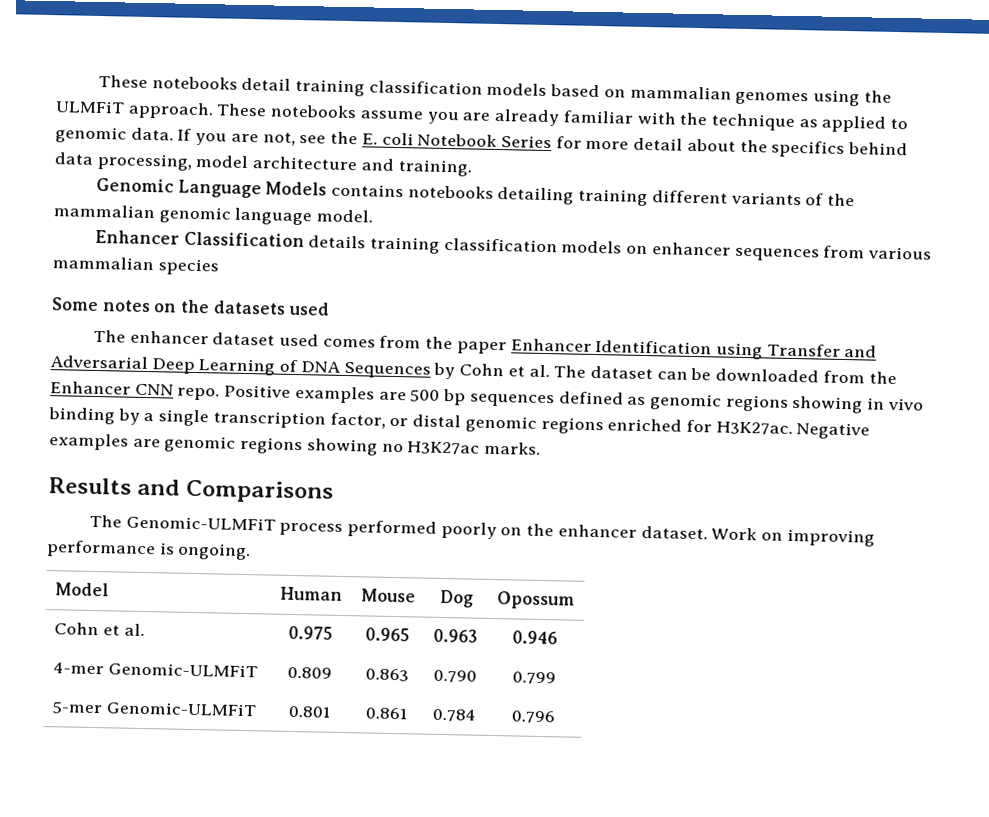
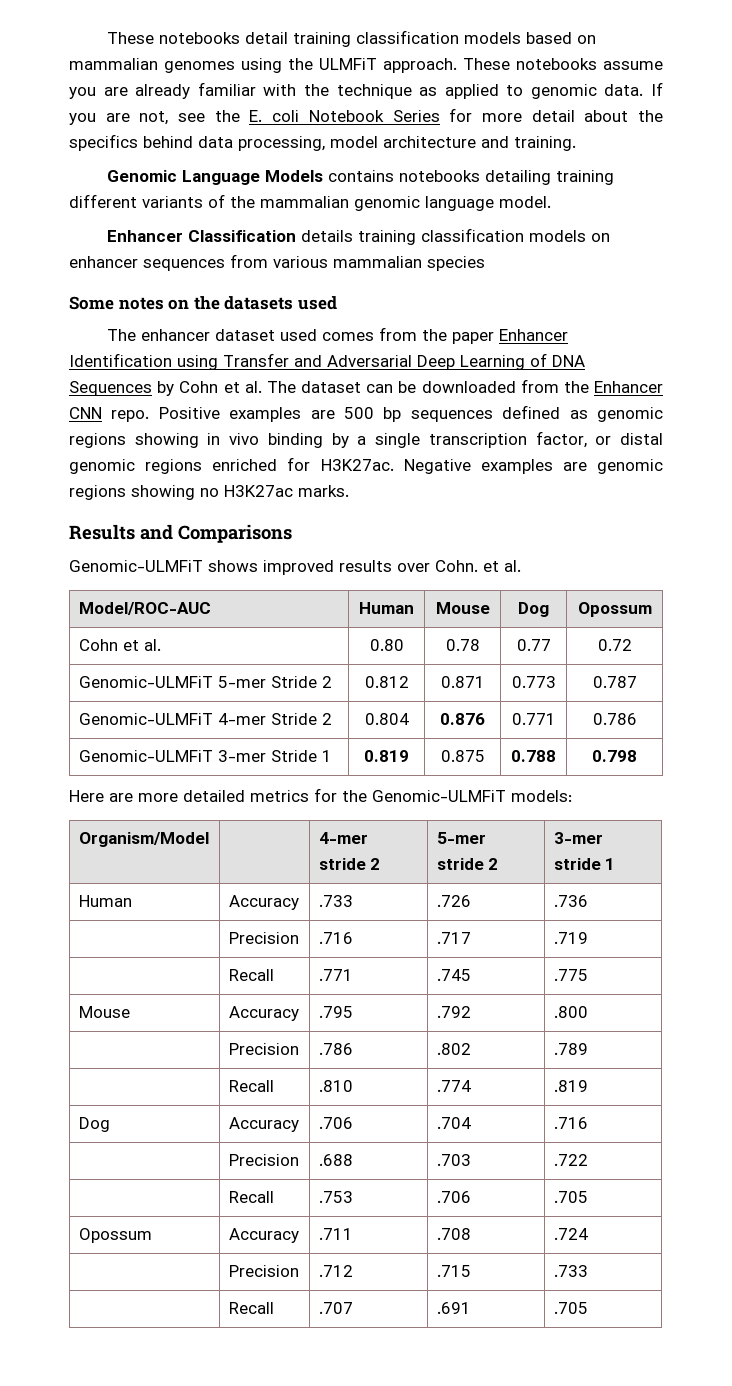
[88,514,875,547] [46,540,252,561] [55,582,110,597] The Genomic-ULMFiT process performed poorly on the enhancer dataset. Work on improving performance is ongoing. // Model -> [69,560,521,575] [78,602,211,615] Genomic-ULMFiT shows improved results over Cohn. et al. // Model/ROC-AUC
[288,625,333,640] [365,627,411,642] [433,628,479,643] [512,630,558,645] [53,662,258,678] [287,666,332,679] [364,668,409,682] [432,669,477,683] [512,671,556,685] [52,701,257,717] [287,705,330,718] [364,707,407,720] [431,708,476,722] [511,710,555,724] 0.975 | 0.965 | 0.963 | 0.946 // 4-mer Genomic-ULMFiT | 0.809 | 0.863 | 0.790 | 0.799 // 5-mer Genomic-ULMFiT | 0.801 | 0.861 | 0.784 | 0.796 -> [369,639,404,651] [445,639,480,651] [516,639,551,651] [597,639,632,651] [78,676,332,688] [364,676,409,688] [440,676,485,688] [511,676,556,688] [592,676,637,688] [78,713,332,725] [364,713,409,725] [440,713,485,725] [511,713,556,725] [592,713,637,725] [78,750,332,762] [364,750,409,762] [440,750,485,762] [511,750,556,762] [592,750,637,762] [69,788,572,802] [78,832,209,847] [318,832,368,844] [318,858,381,870] [436,832,486,844] [436,858,499,870] [553,832,603,844] [553,858,616,870] [78,895,132,907] [228,895,299,910] [318,895,353,907] [436,895,471,907] [553,895,588,907] [228,932,299,944] [318,932,353,944] [436,932,471,944] [553,932,588,944] [228,969,274,981] [318,969,353,981] [436,969,471,981] [553,969,588,981] [78,1006,130,1018] [228,1006,299,1021] [318,1006,353,1018] [436,1006,471,1018] [553,1006,588,1018] [228,1043,299,1055] [318,1043,353,1055] [436,1043,471,1055] [553,1043,588,1055] [228,1080,274,1092] [318,1080,353,1092] [436,1080,471,1092] [553,1080,588,1092] [78,1117,110,1132] [228,1117,299,1132] [318,1117,353,1129] [436,1117,471,1129] [553,1117,588,1129] [228,1154,299,1166] [318,1154,353,1166] [436,1154,471,1166] [553,1154,588,1166] [228,1191,274,1203] [318,1191,353,1203] [436,1191,471,1203] [553,1191,588,1203] [78,1228,152,1243] [228,1228,299,1243] [318,1228,353,1240] [436,1228,471,1240] [553,1228,588,1240] [228,1265,299,1277] [318,1265,353,1277] [436,1265,471,1277] [553,1265,588,1277] [228,1302,274,1314] [318,1302,353,1314] [436,1302,471,1314] [553,1302,588,1314] 0.80 | 0.78 | 0.77 | 0.72 // Genomic-ULMFiT 5-mer Stride 2 | 0.812 | 0.871 | 0.773 | 0.787 // Genomic-ULMFiT 4-mer Stride 2 | 0.804 | 0.876 | 0.771 | 0.786 // Genomic-ULMFiT 3-mer Stride 1 | 0.819 | 0.875 | 0.788 | 0.798 // Here are more detailed metrics for the Genomic-ULMFiT models: // Organism/Model | | 4-mer stride 2 | 5-mer stride 2 | 3-mer stride 1 // Human | Accuracy | .733 | .726 | .736 // | Precision | .716 | .717 | .719 // | Recall | .771 | .745 | .775 // Mouse | Accuracy | .795 | .792 | .800 // | Precision | .786 | .802 | .789 // | Recall | .810 | .774 | .819 // Dog | Accuracy | .706 | .704 | .716 // | Precision | .688 | .703 | .722 // | Recall | .753 | .706 | .705 // Opossum | Accuracy | .711 | .708 | .724 // | Precision | .712 | .715 | .733 // | Recall | .707 | .691 | .705

